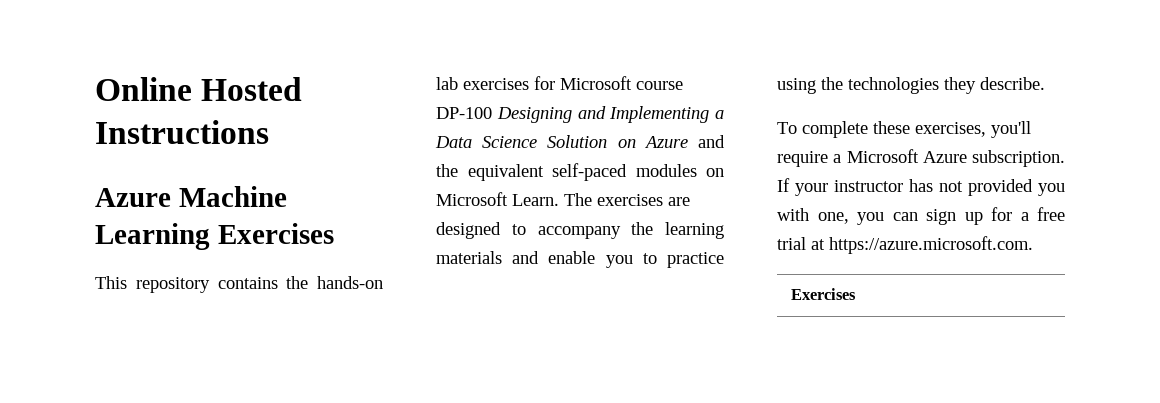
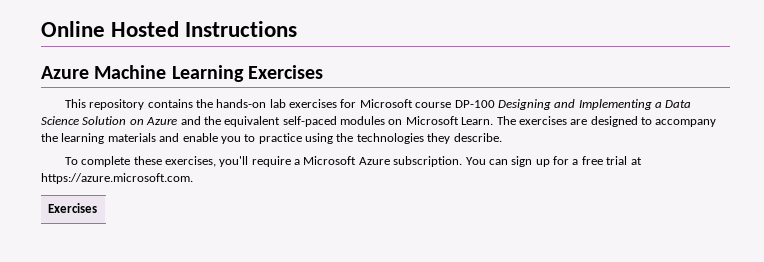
[777,178,1065,196] [777,208,884,225] If your instructor has not provided you with one, you -> [465,157,486,165] You

